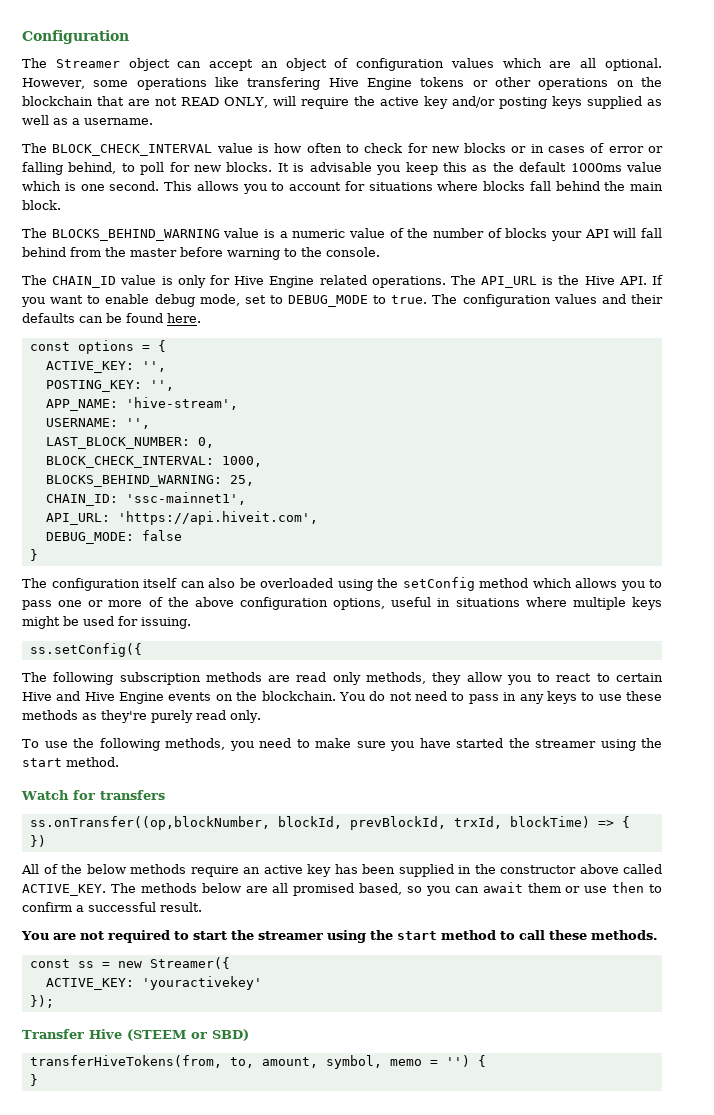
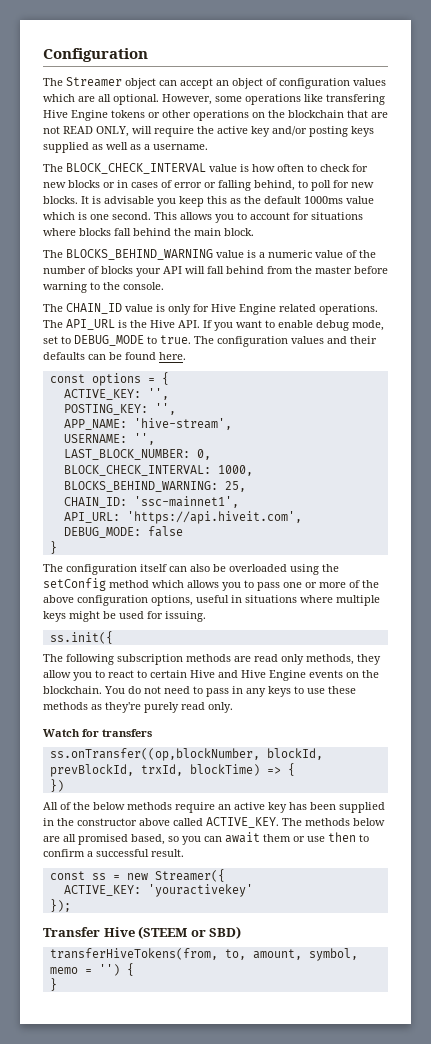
[29,643,142,657] ss.setConfig({ -> [49,631,113,644] ss.init({
[22,738,662,751] [22,757,119,767] // To use the following methods, you need to make sure you have started the streamer using the start method. -> (233, 707) none
[21,930,658,943] // You are not required to start the streamer using the start method to call these methods. -> (184, 853) none

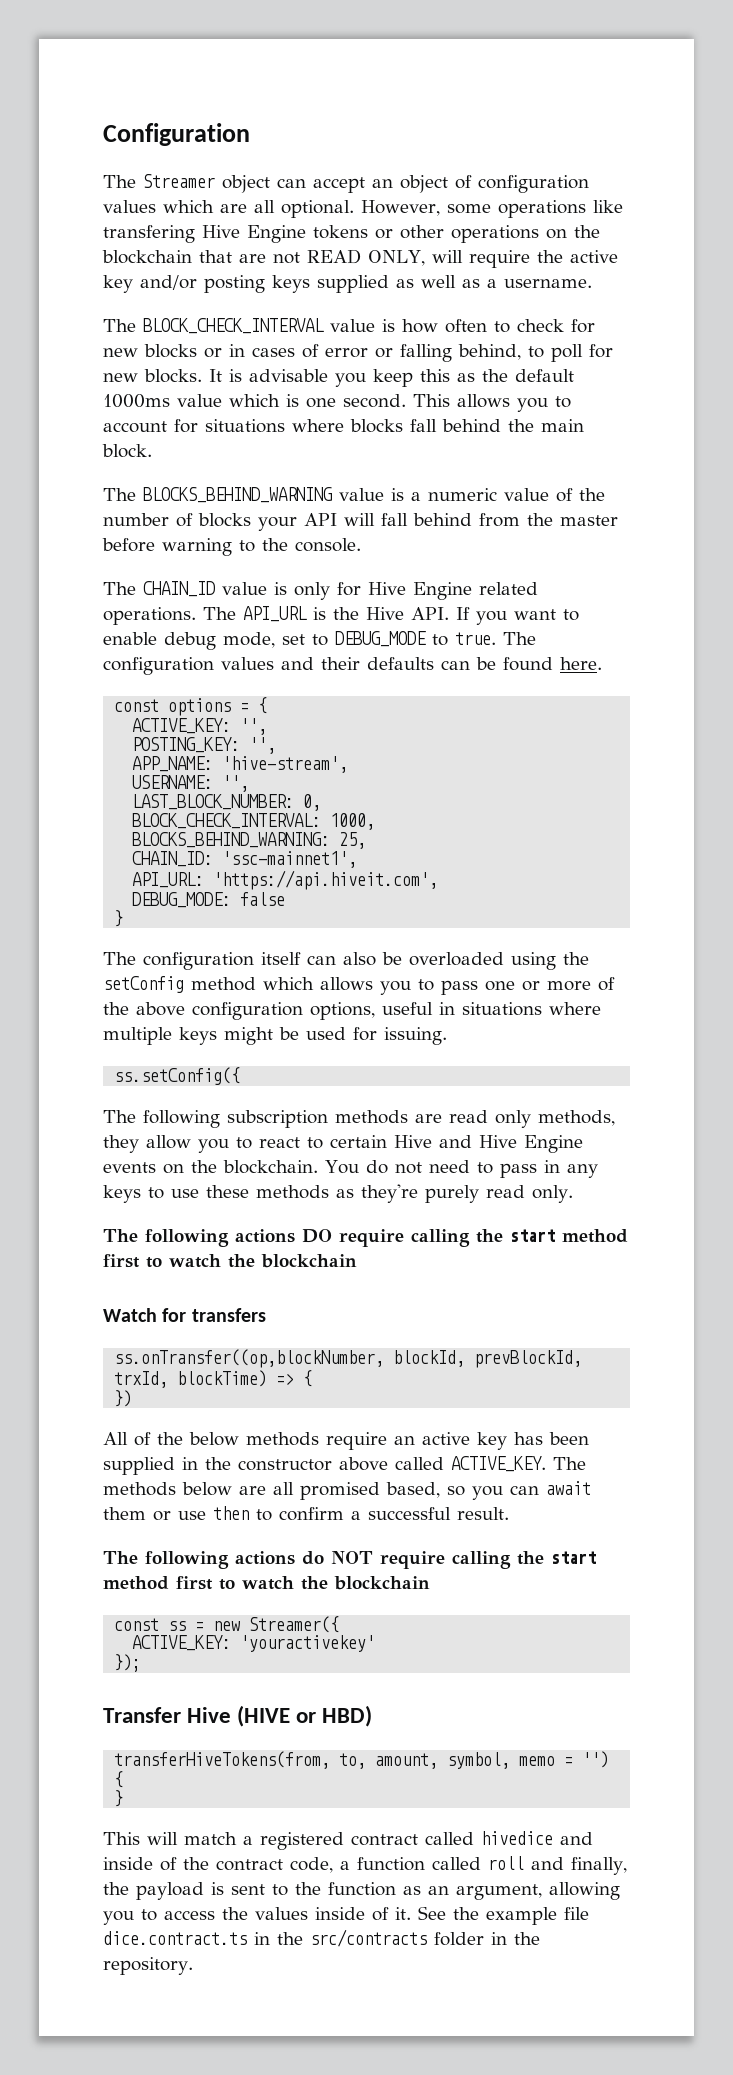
[49,631,113,644] ss.init({ -> [114,1067,241,1085] ss.setConfig({
(233, 707) none -> [103,1229,628,1247] [103,1254,357,1268] // The following actions DO require calling the start method first to watch the blockchain
(184, 853) none -> [103,1551,596,1569] [103,1576,430,1590] // The following actions do NOT require calling the start method first to watch the blockchain
[138,926,242,939] (STEEM or SBD) -> [237,1705,373,1727] (HIVE or HBD)
(57, 984) none -> [103,1831,593,1850] [103,1856,627,1875] [103,1882,620,1900] [103,1906,589,1925] [103,1929,540,1947] [103,1957,193,1975] // This will match a registered contract called hivedice and inside of the contract code, a function called roll and finally, the payload is sent to the function as an argument, allowing you to access the values inside of it. See the example file dice.contract.ts in the src/contracts folder in the repository.

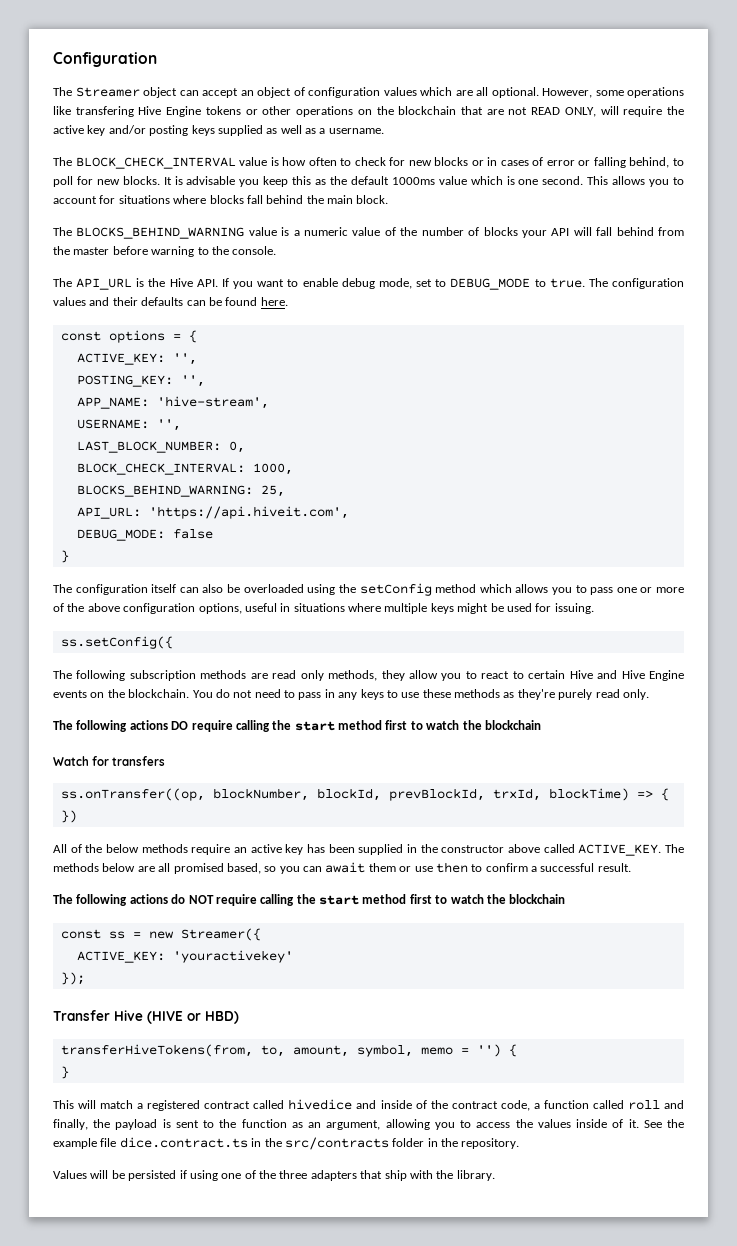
[143,581,538,600] [103,607,236,625] CHAIN_ID value is only for Hive Engine related operations. The -> (72, 282) none
[132,851,358,868] // CHAIN_ID: 'ssc-mainnet1', -> (285, 491) none
[114,1349,385,1368] ss.onTransfer((op,blockNumber, -> [60,788,309,801] ss.onTransfer((op, blockNumber,
(193, 1966) none -> [53,1170,495,1181] // Values will be persisted if using one of the three adapters that ship with the library.

